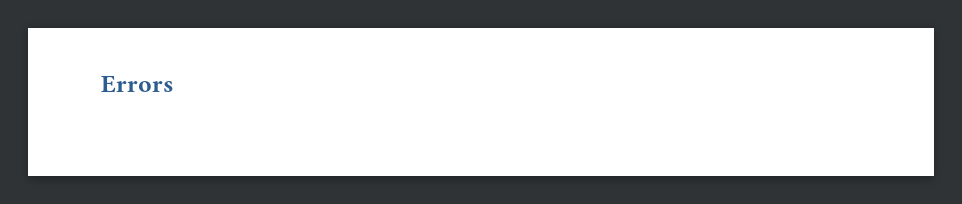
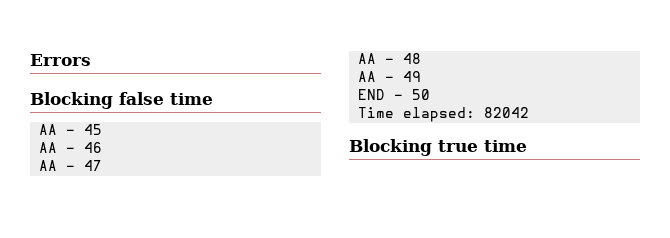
(174, 84) none -> [30,92,213,109] [38,124,102,135] [38,142,102,153] [38,160,102,171] [357,53,421,64] [357,71,421,82] [357,89,430,100] [357,107,529,122] [349,139,527,156] // Blocking false time // AA - 45 // AA - 46 // AA - 47 // AA - 48 // AA - 49 // END - 50 // Time elapsed: 82042 // Blocking true time

